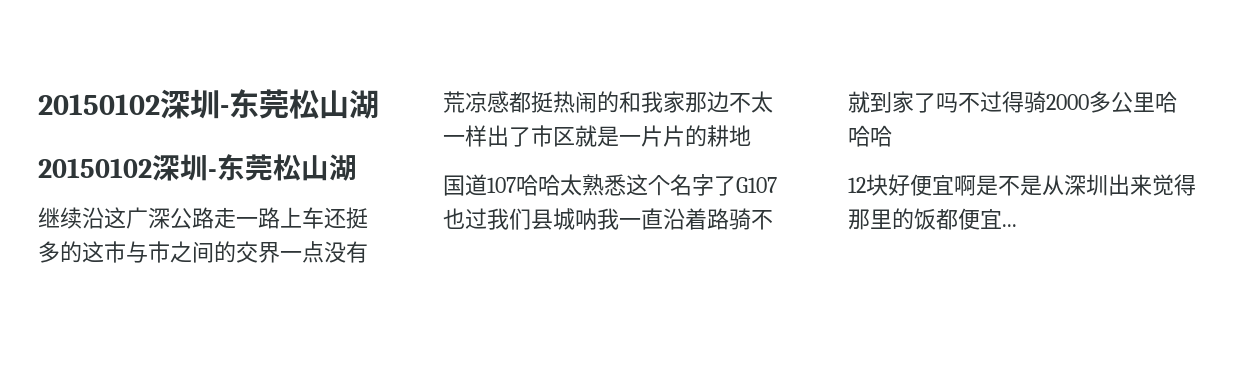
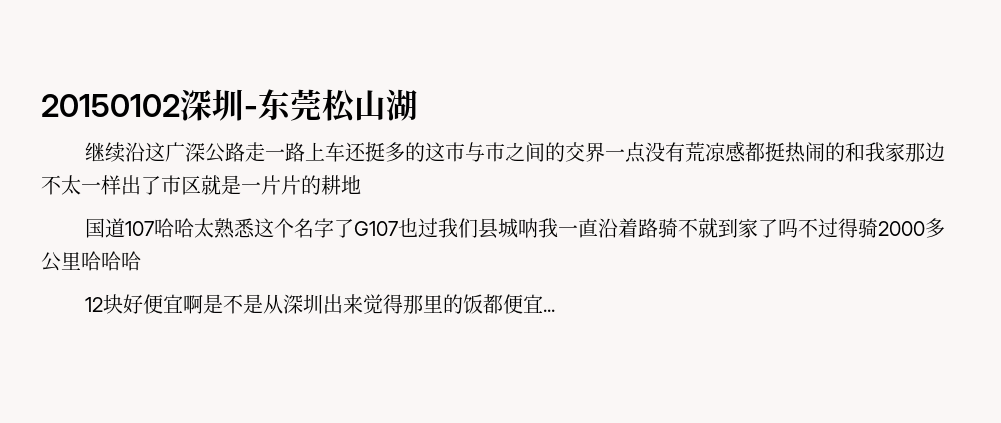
[38,89,379,119] [38,154,357,181] 20150102深圳-东莞松山湖 // 20150102深圳-东莞松山湖 -> [41,89,418,123] 20150102深圳-东莞松山湖

